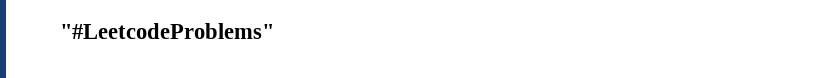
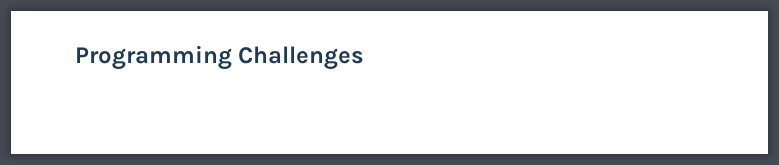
[60,23,274,39] "#LeetcodeProblems" -> [75,45,365,70] Programming Challenges

